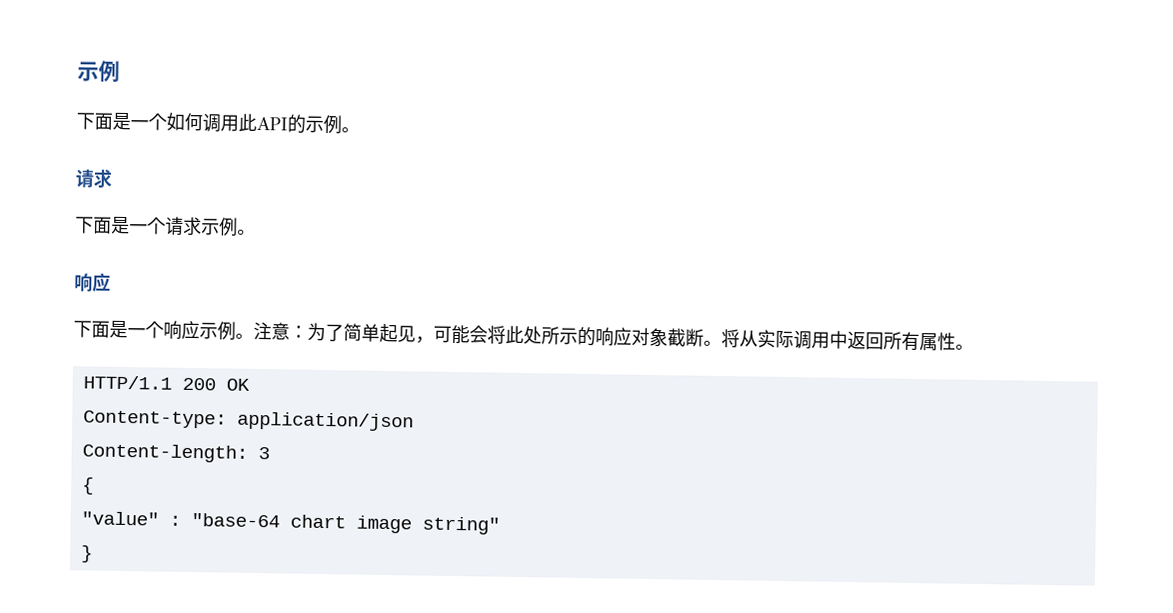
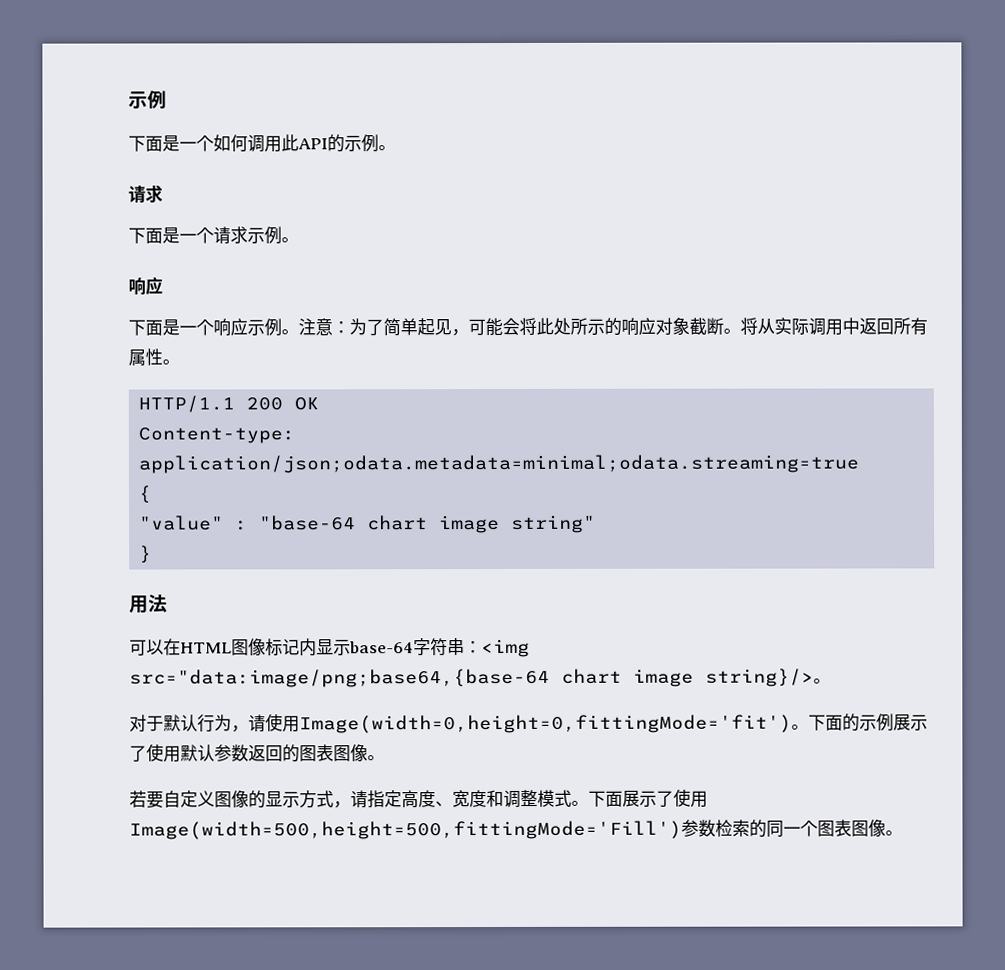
[236,411,414,432] [81,443,270,463] application/json // Content-length: 3 -> [138,454,860,474] application/json;odata.metadata=minimal;odata.streaming=true
(93, 554) none -> [129,594,168,614] [129,638,530,658] [129,668,831,688] [129,713,928,734] [129,743,385,763] [129,788,708,809] [129,819,903,840] // 用法 // 可以在HTML图像标记内显示base-64字符串：<img src="data:image/png;base64,{base-64 chart image string}/>。 // 对于默认行为，请使用Image(width=0,height=0,fittingMode='fit')。下面的示例展示了使用默认参数返回的图表图像。 // 若要自定义图像的显示方式，请指定高度、宽度和调整模式。下面展示了使用Image(width=500,height=500,fittingMode='Fill')参数检索的同一个图表图像。

